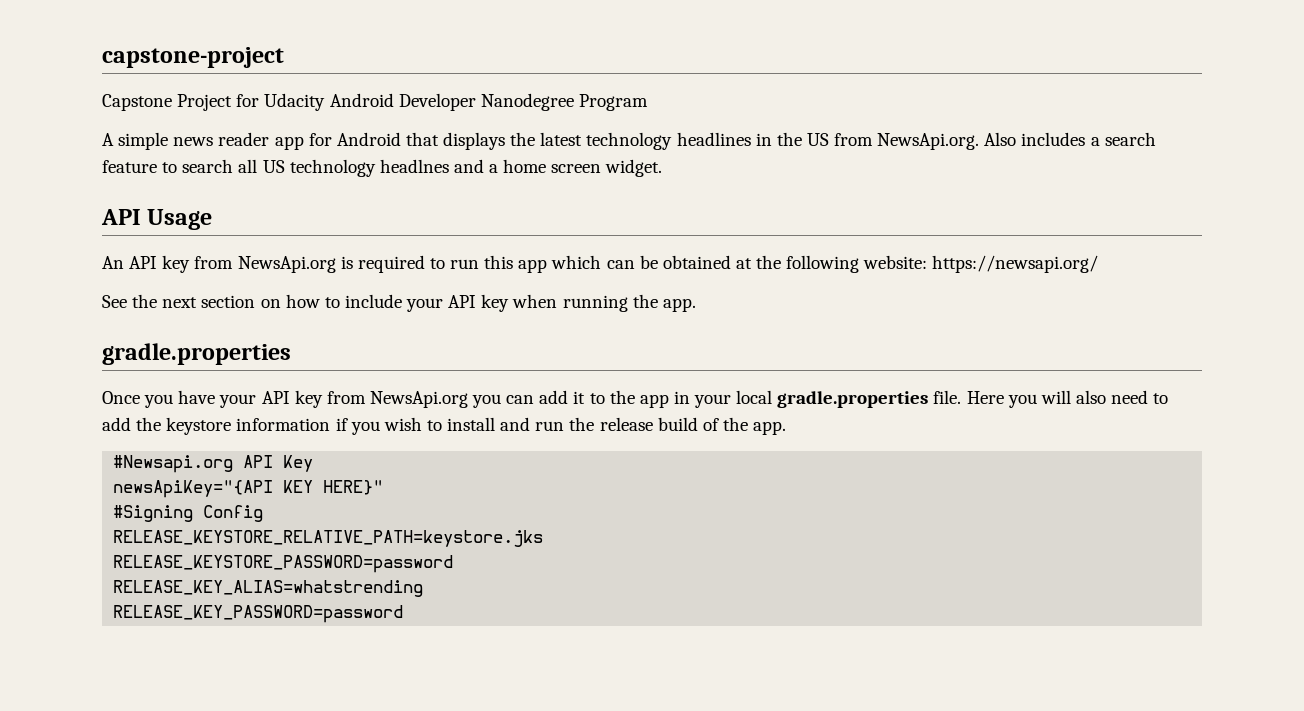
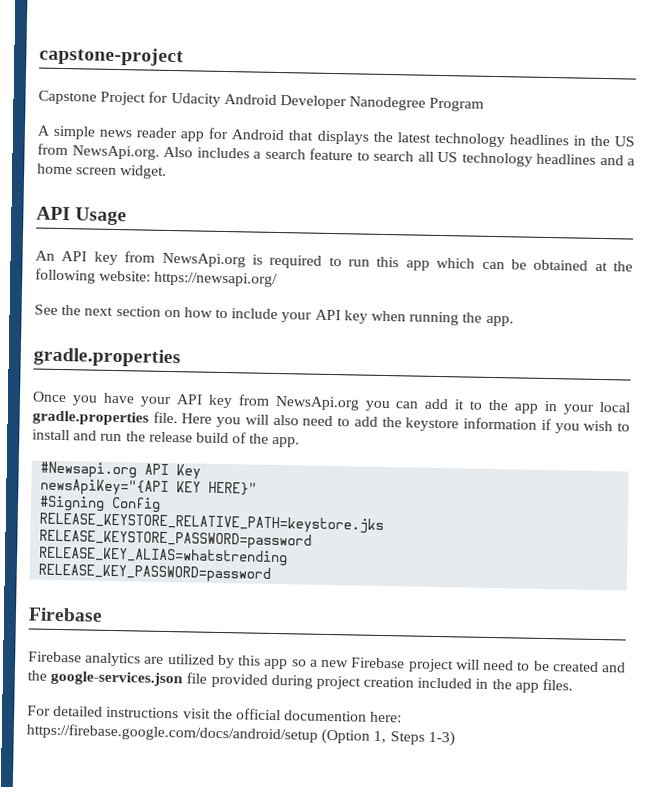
[379,159,449,173] headlnes -> [536,153,596,165] headlines
(404, 614) none -> [28,607,103,622] [28,651,627,673] [27,670,574,693] [27,705,403,723] [26,723,455,747] // Firebase // Firebase analytics are utilized by this app so a new Firebase project will need to be created and the google-services.json file provided during project creation included in the app files. // For detailed instructions visit the official documention here: https://firebase.google.com/docs/android/setup (Option 1, Steps 1-3)

